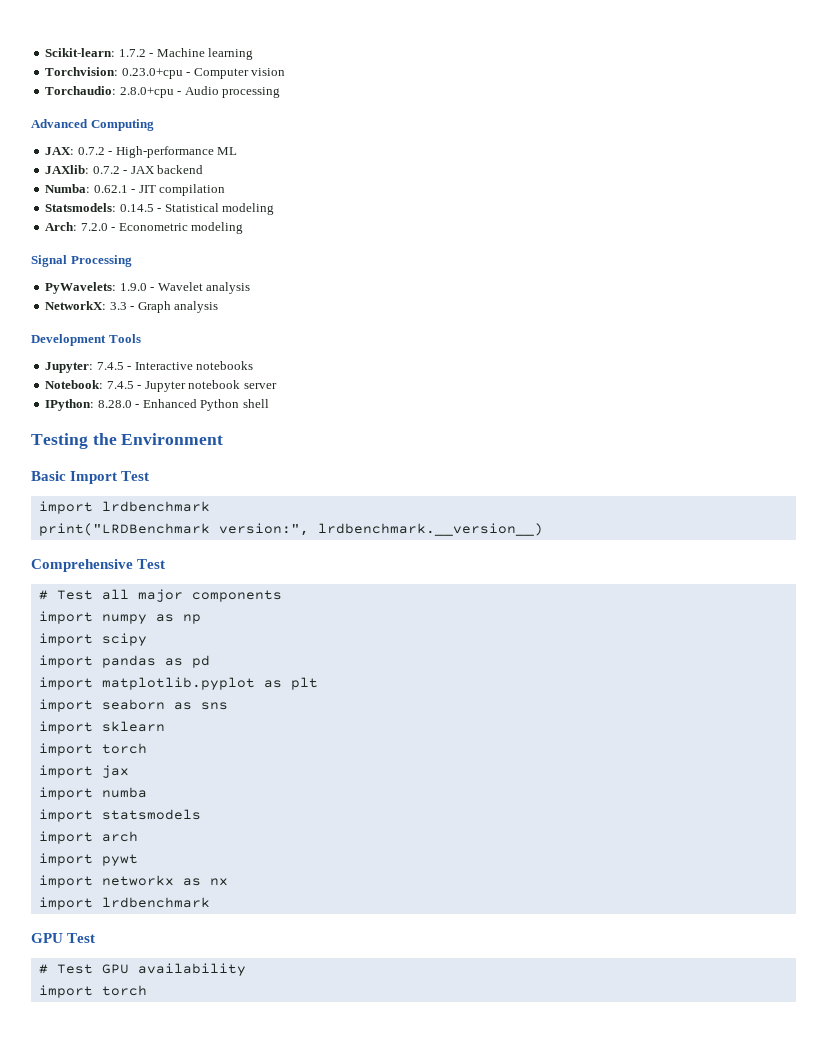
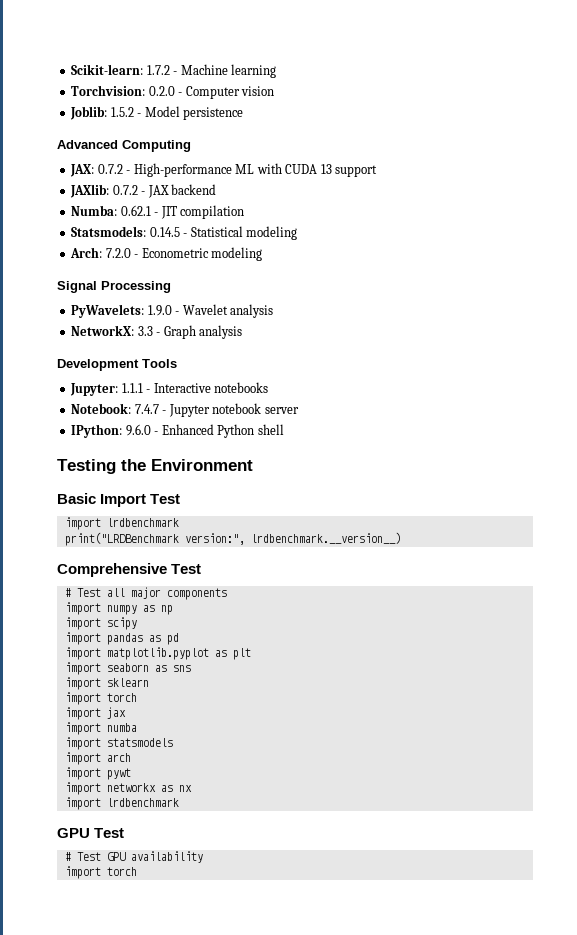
[121,68,183,79] 0.23.0+cpu -> [148,86,175,96] 0.2.0
[45,86,281,98] Torchaudio: 2.8.0+cpu - Audio processing -> [70,106,244,120] Joblib: 1.5.2 - Model persistence
(238, 151) none -> [256,163,378,177] with CUDA 13 support
[96,362,124,370] 7.4.5 -> [121,383,143,393] 1.1.1
[106,381,134,389] 7.4.5 -> [134,404,159,414] 7.4.7
[97,400,132,408] 8.28.0 -> [125,424,151,436] 9.6.0

